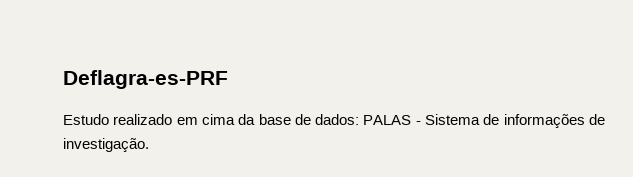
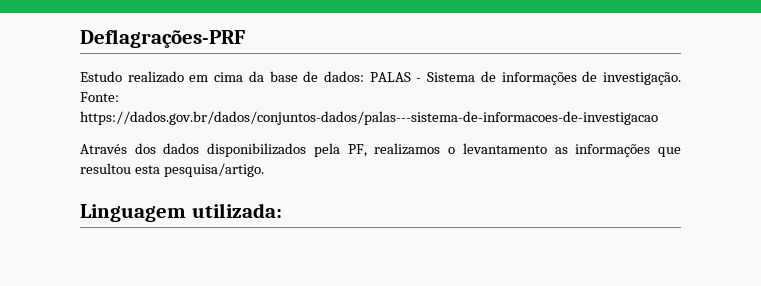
[63,70,228,89] Deflagra-es-PRF -> [80,29,245,48] Deflagrações-PRF
(149, 145) none -> [80,92,119,102] [80,111,658,125] [80,143,682,157] [80,163,264,177] [80,203,282,222] Fonte: https://dados.gov.br/dados/conjuntos-dados/palas---sistema-de-informacoes-de-investigacao // Através dos dados disponibilizados pela PF, realizamos o levantamento as informações que resultou esta pesquisa/artigo. // Linguagem utilizada:

